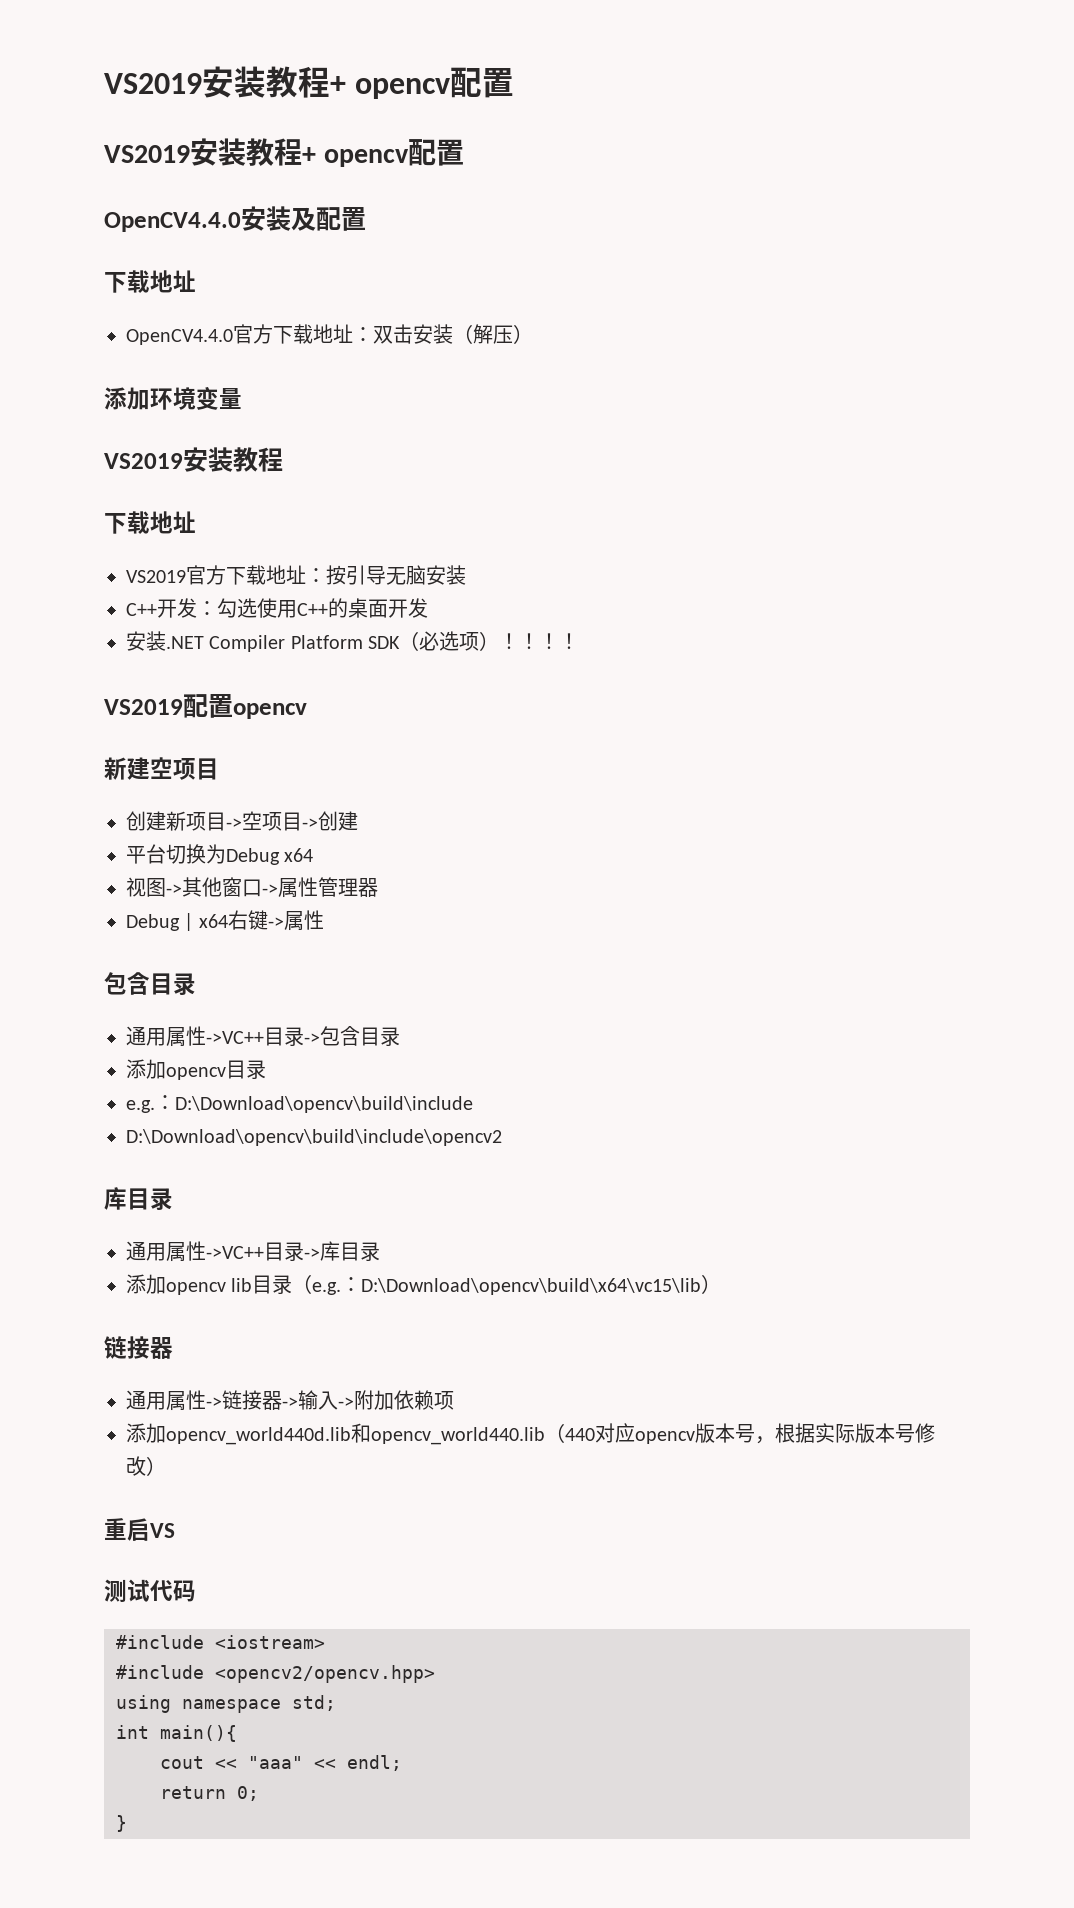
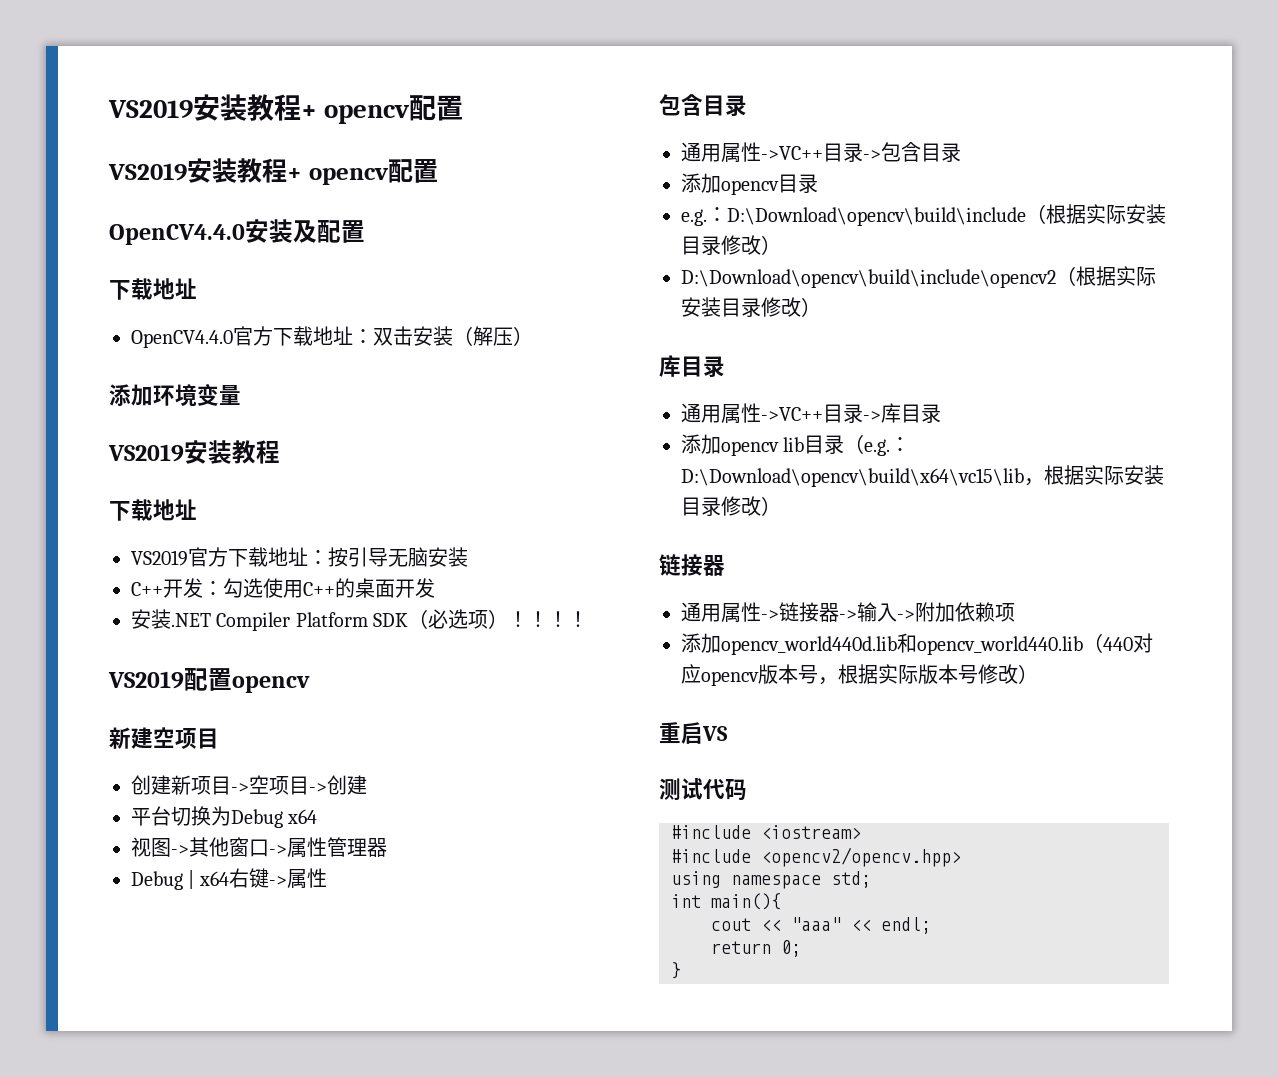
[126,1129,502,1146] // D:\Download\opencv\build\include\opencv2 -> [1026,204,1166,224] [681,235,781,255] [681,266,1156,288] [681,297,821,317] （根据实际安装目录修改） // D:\Download\opencv\build\include\opencv2（根据实际安装目录修改）
(702, 1286) none -> [1024,465,1164,486] [681,496,761,516] ，根据实际安装目录修改

